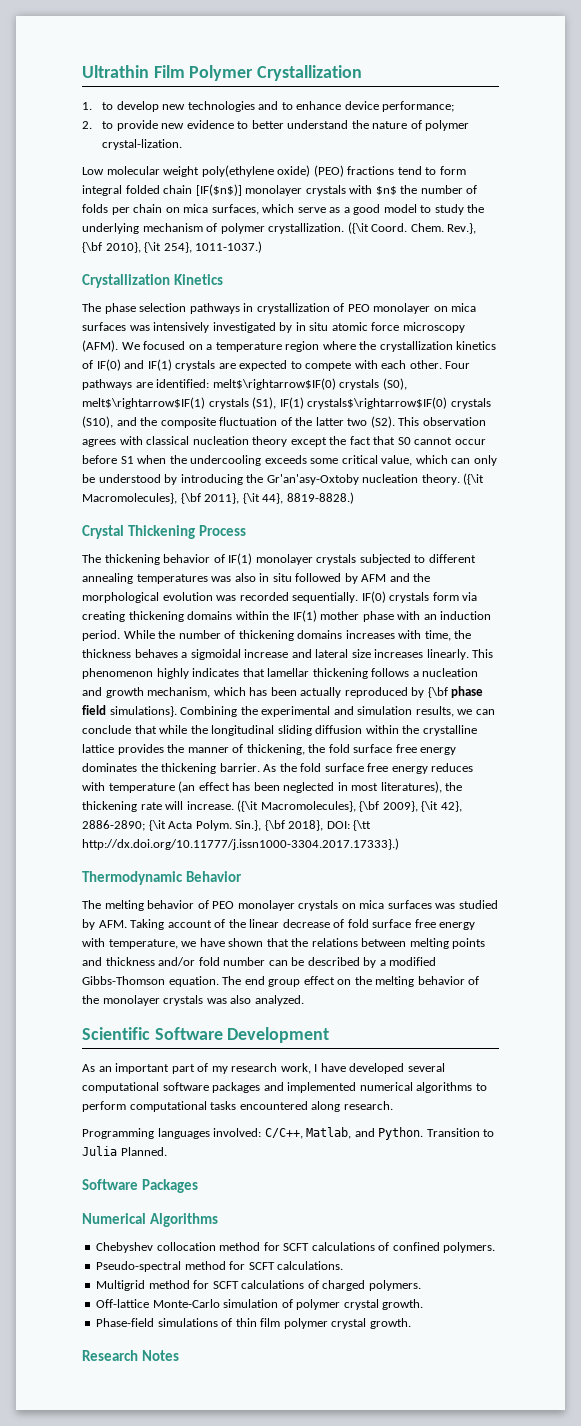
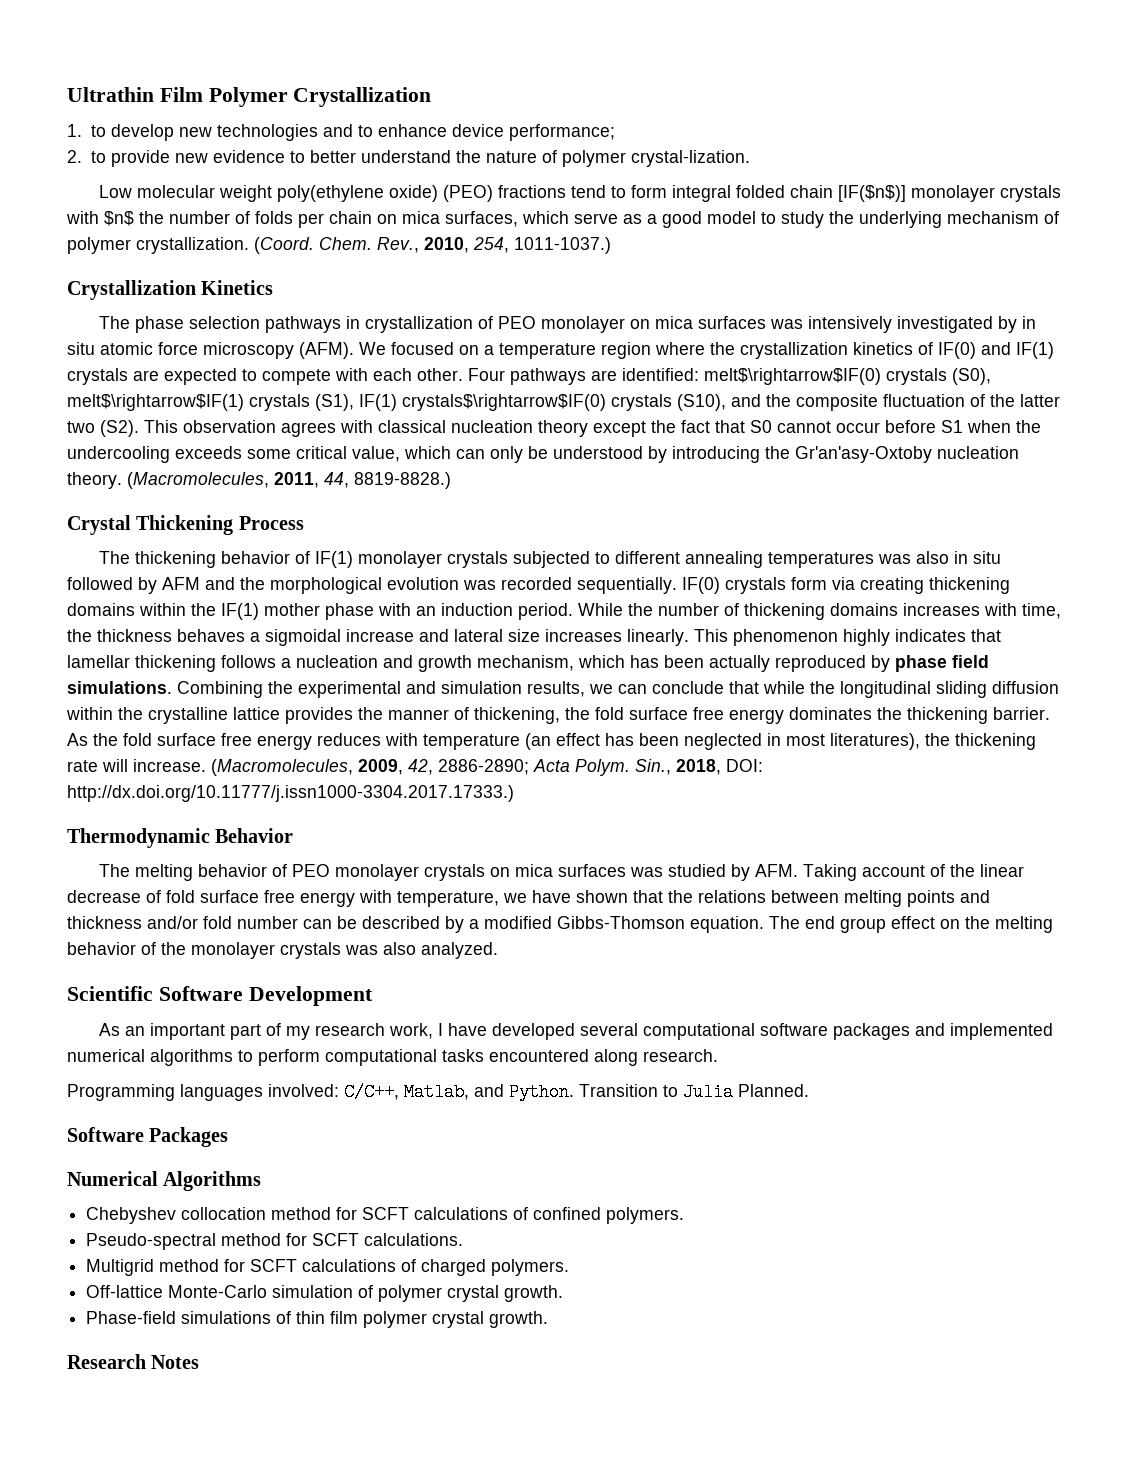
[347,222,477,234] [82,242,192,253] ({\it Coord. Chem. Rev.}, {\bf 2010}, {\it 254}, -> [254,237,509,254] (Coord. Chem. Rev., 2010, 254,
[463,473,485,485] [82,493,284,504] ({\it Macromolecules}, {\bf 2011}, {\it 44}, -> [127,472,349,489] (Macromolecules, 2011, 44,
[427,687,448,698] {\bf -> (890, 663) none
[109,706,177,717] simulations}. -> [67,681,172,694] simulations.
[237,800,462,812] [82,820,372,831] [82,838,399,850] ({\it Macromolecules}, {\bf 2009}, {\it 42}, 2886-2890; {\it Acta Polym. Sin.}, {\bf 2018}, DOI: {\tt http://dx.doi.org/10.11777/j.issn1000-3304.2017.17333}.) -> [211,759,763,776] [67,785,514,802] (Macromolecules, 2009, 42, 2886-2890; Acta Polym. Sin., 2018, DOI: http://dx.doi.org/10.11777/j.issn1000-3304.2017.17333.)

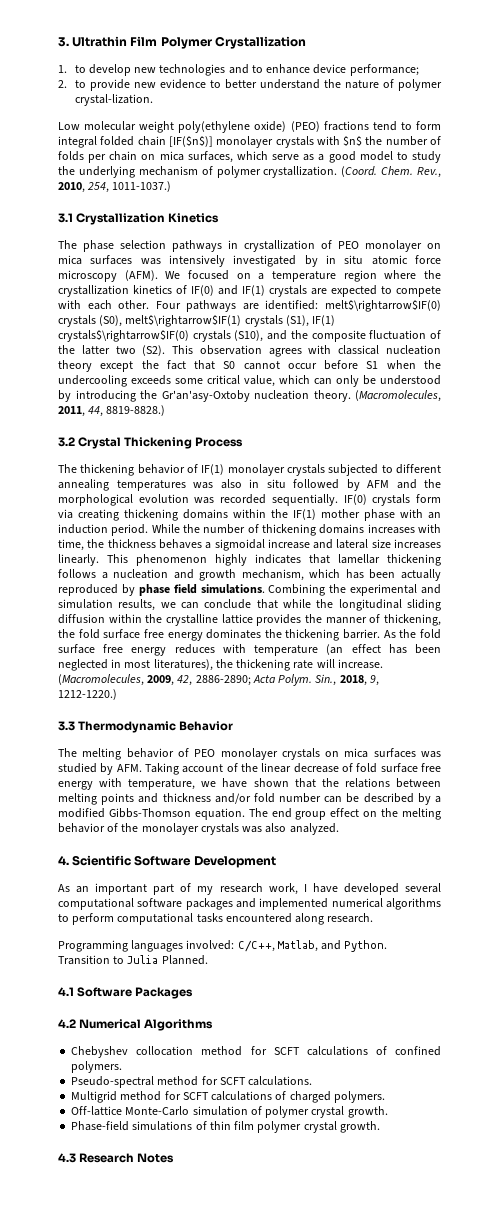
(67, 94) none -> [58,37,69,47] 3.
(611, 245) none -> [58,213,73,223] 3.1
(451, 480) none -> [58,437,75,447] 3.2
[726,759,763,772] [67,785,514,802] DOI: http://dx.doi.org/10.11777/j.issn1000-3304.2017.17333.) // -> [369,675,379,686] [58,689,117,700] [58,721,75,731] 9, 1212-1220.) // 3.3
(498, 950) none -> [58,856,69,865] 4.
(809, 1090) none -> [58,987,74,996] 4.1
(229, 1137) none -> [58,1019,76,1028] 4.2
(549, 1319) none -> [58,1153,76,1163] 4.3

